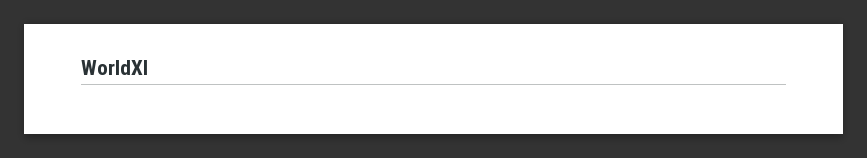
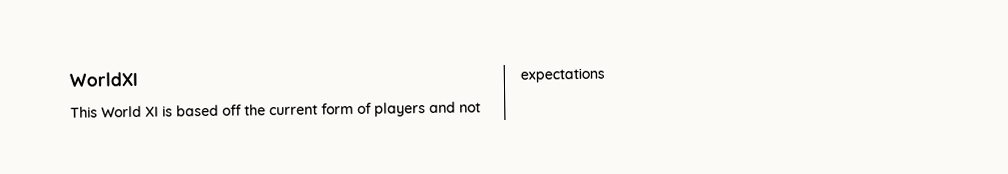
(148, 67) none -> [70,101,481,118] [520,67,605,83] // This World XI is based off the current form of players and not expectations

